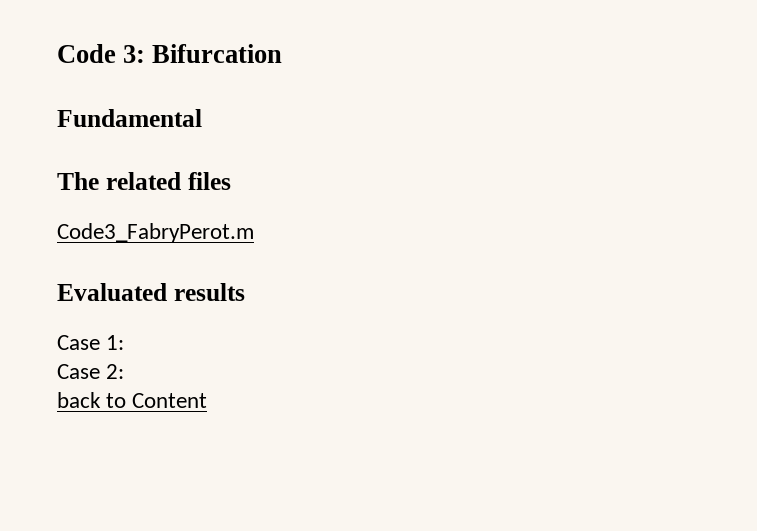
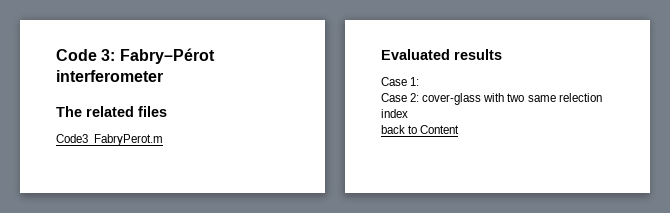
[152,44,283,63] [57,109,202,127] Bifurcation // Fundamental -> [119,48,215,64] [56,70,163,82] Fabry–Pérot interferometer
(125, 371) none -> [422,93,602,105] [381,109,408,118] cover-glass with two same relection index

